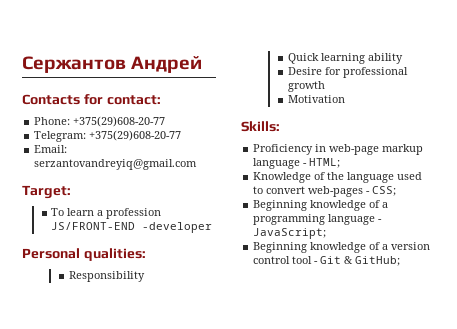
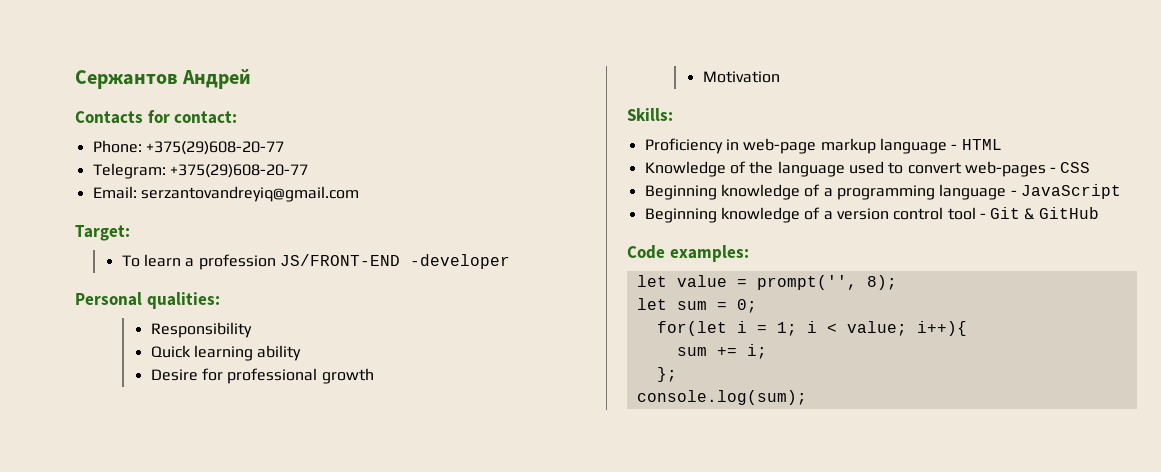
[309,158,341,168] HTML; -> [961,139,1002,150] HTML
[372,186,397,196] CSS; -> [1060,162,1091,173] CSS
[253,228,327,239] JavaScript; -> [1020,184,1121,199] JavaScript
[355,256,401,266] GitHub; -> [1038,207,1099,219] [627,245,749,262] [636,275,897,290] [636,298,757,313] [656,321,967,336] [676,344,767,359] [656,367,677,382] [636,390,807,405] GitHub // Code examples: // let value = prompt('', 8); // let sum = 0; // for(let i = 1; i < value; i++){ // sum += i; // }; // console.log(sum);

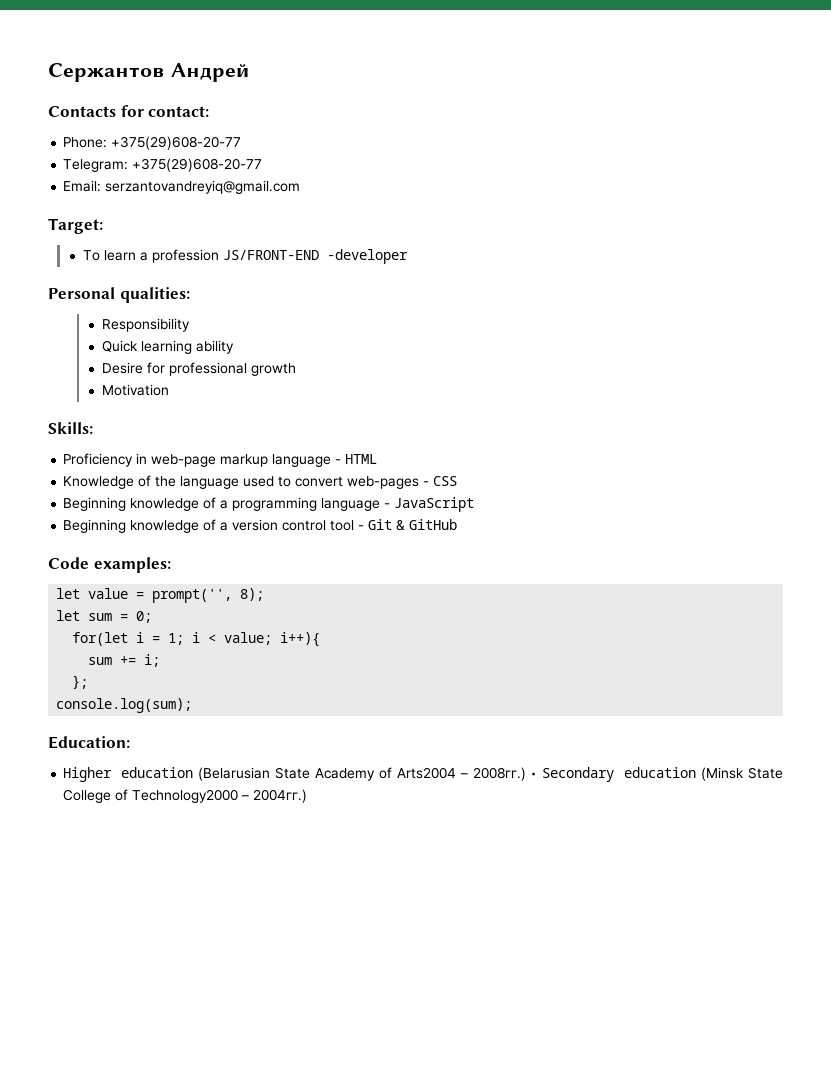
(807, 397) none -> [48,736,130,749] [63,767,784,782] [63,789,308,803] // Education: // Higher education (Belarusian State Academy of Arts2004 – 2008гг.) • Secondary education (Minsk State College of Technology2000 – 2004гг.)

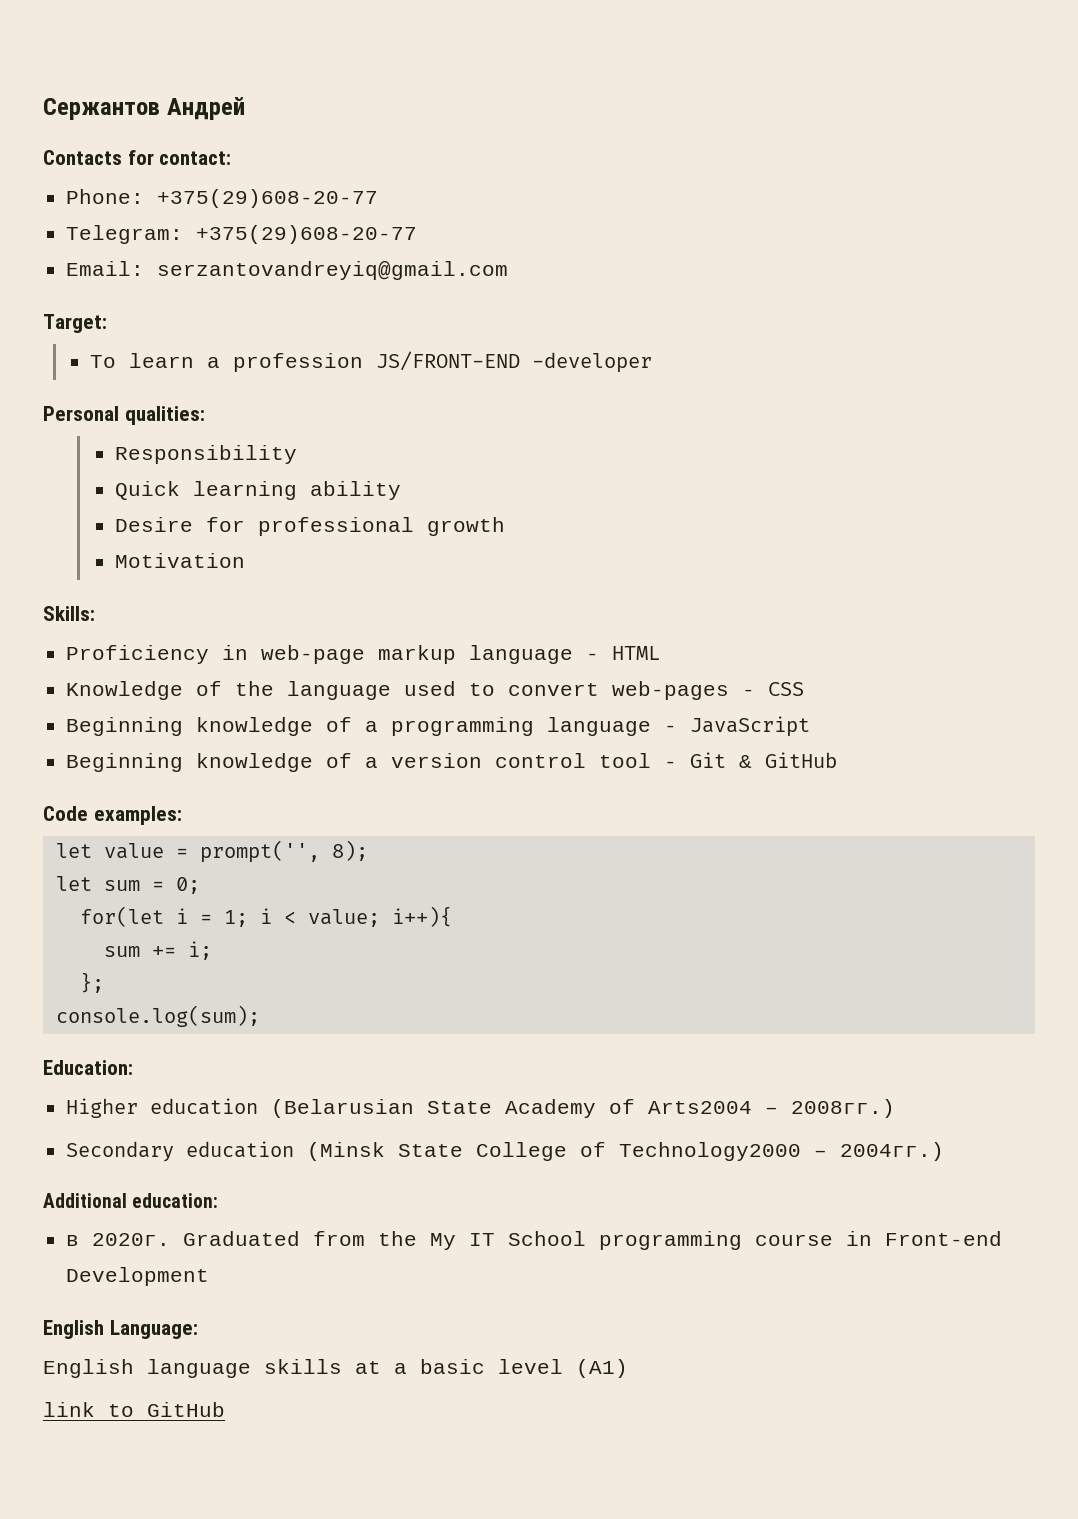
[530,772,538,778] • -> (896, 1108) //
(308, 796) none -> [43,1193,219,1208] [66,1231,1003,1250] [66,1267,210,1286] [43,1320,198,1339] [43,1359,628,1378] [43,1402,225,1417] // Additional education: // в 2020г. Graduated from the My IT School programming course in Front-end Development // English Language: // English language skills at a basic level (A1) // link to GitHub

